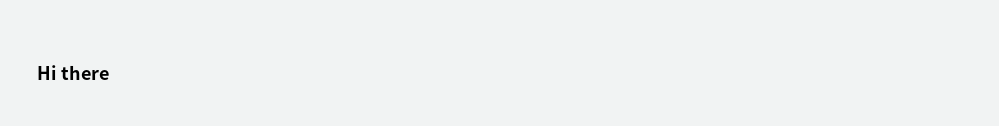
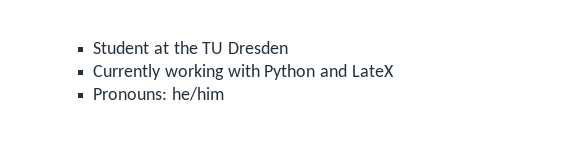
[37,65,109,80] Hi there -> [93,41,289,54] [93,64,394,80] [93,87,224,101] Student at the TU Dresden // Currently working with Python and LateX // Pronouns: he/him

